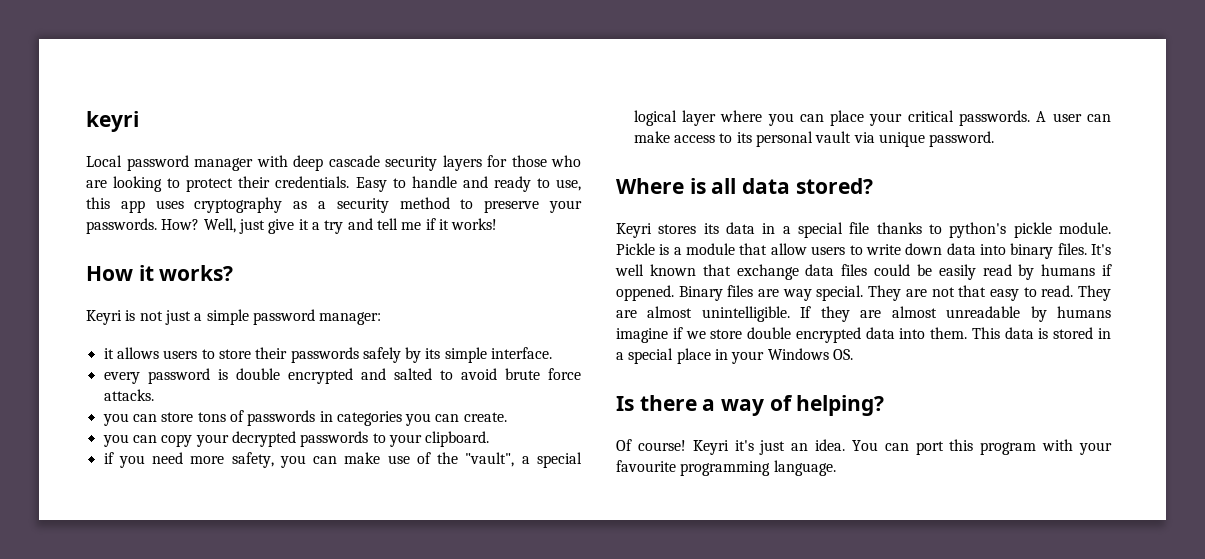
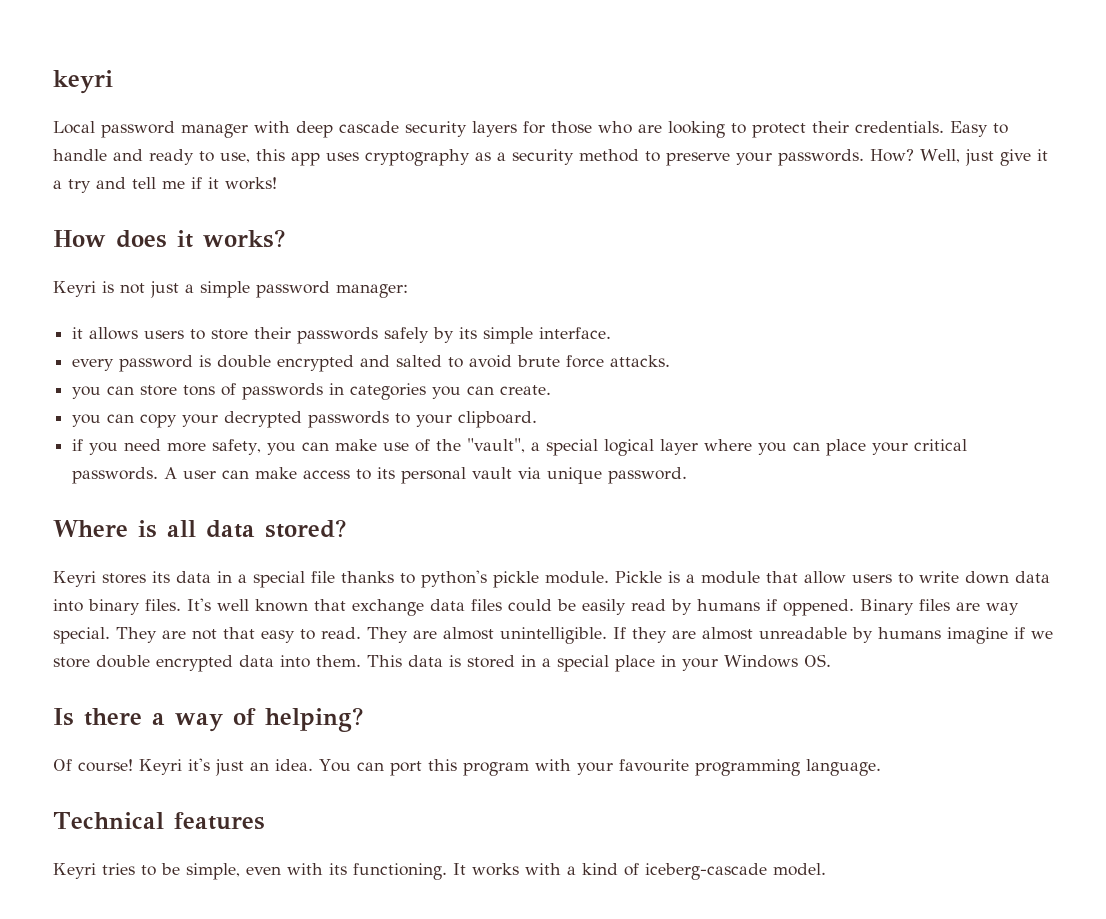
(133, 273) none -> [116,230,167,248] does
(836, 468) none -> [53,812,265,830] [53,863,826,880] // Technical features // Keyri tries to be simple, even with its functioning. It works with a kind of iceberg-cascade model.

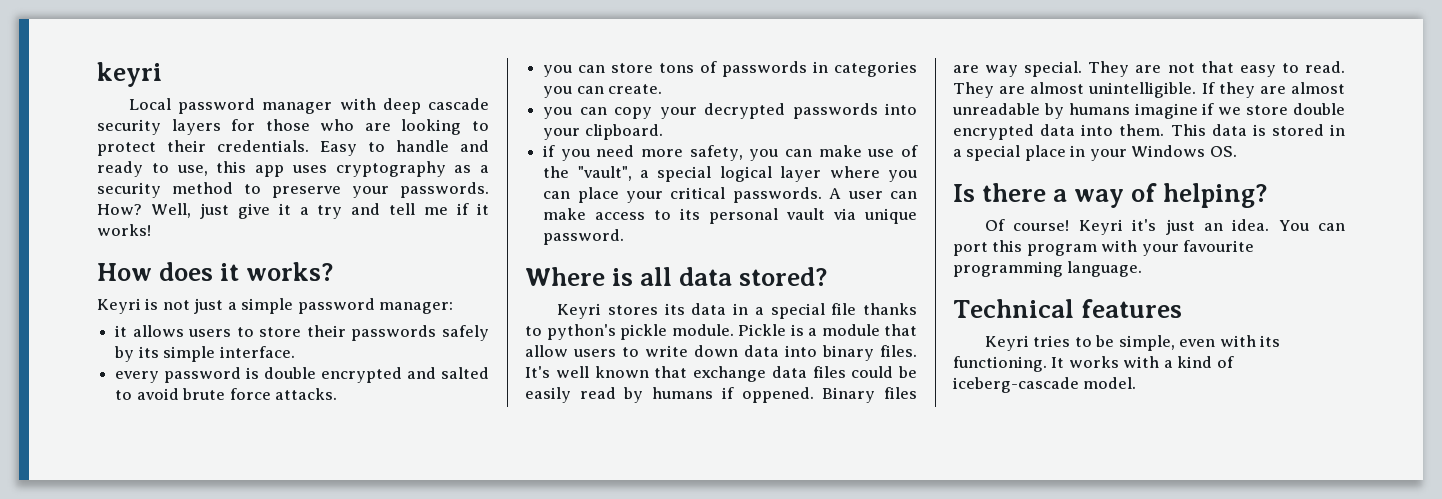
[395,413,411,424] to -> [885,103,917,115] into

